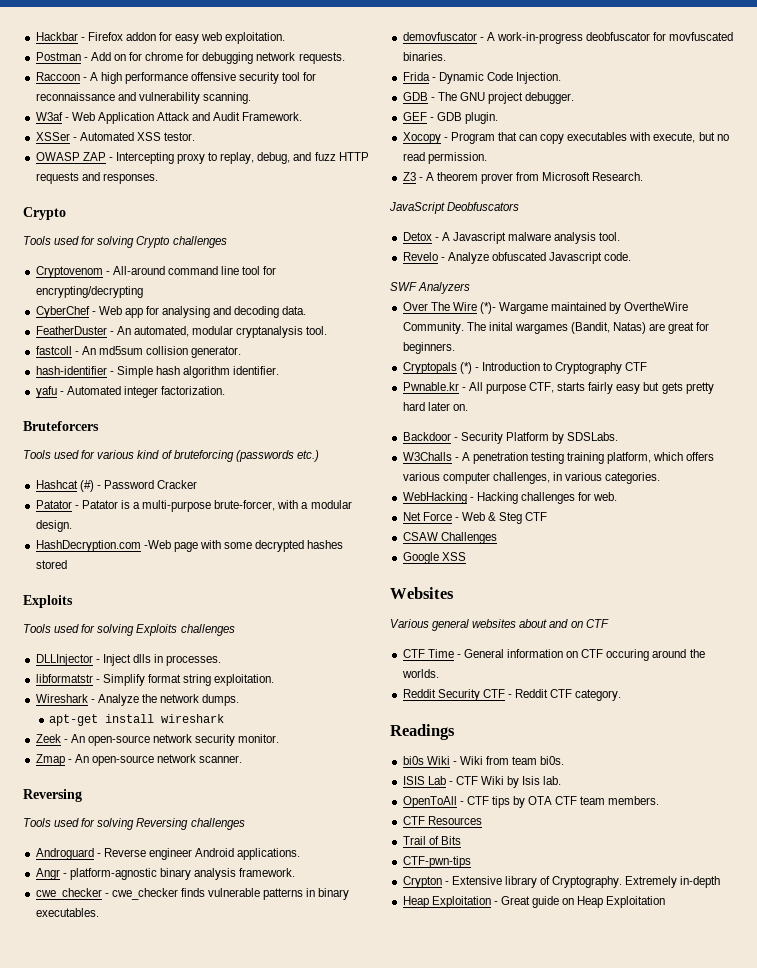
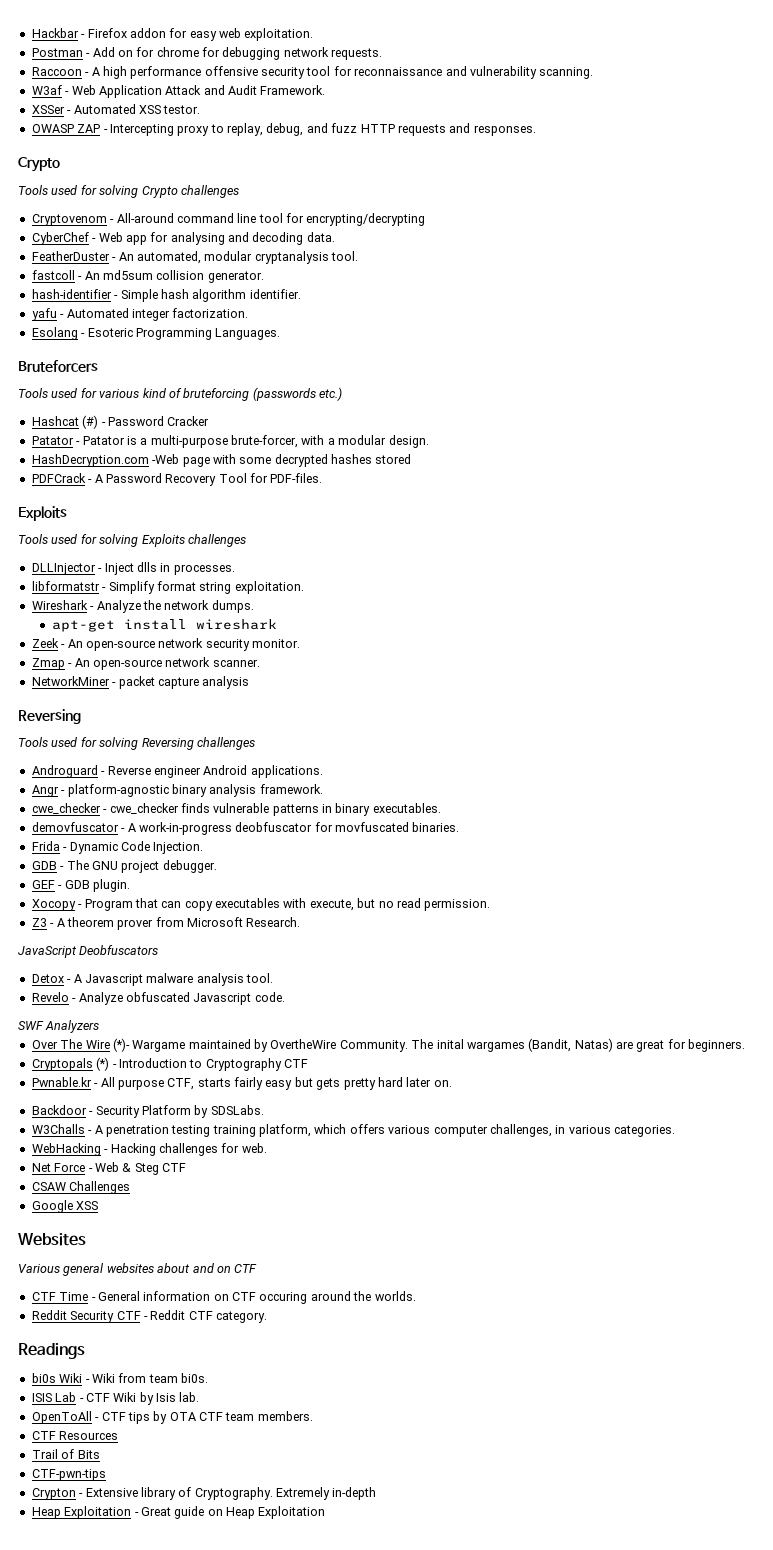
(226, 390) none -> [31,327,281,340] // Esolang - Esoteric Programming Languages.
(67, 564) none -> [31,473,323,486] // PDFCrack - A Password Recovery Tool for PDF-files.
(243, 759) none -> [31,676,250,689] // NetworkMiner - packet capture analysis

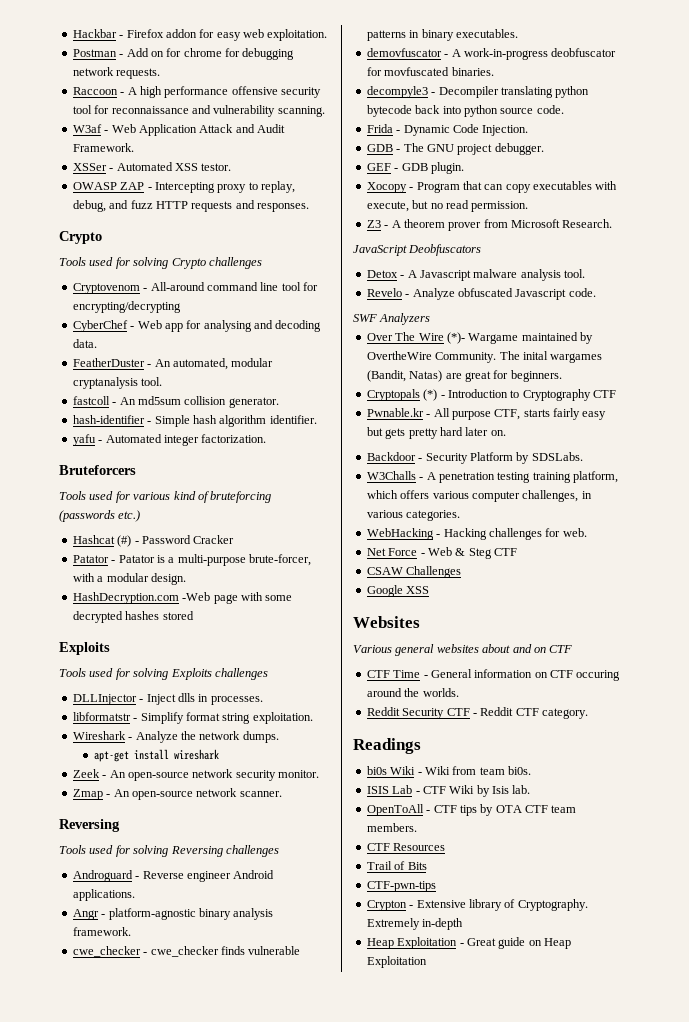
[31,327,281,340] // Esolang - Esoteric Programming Languages. -> (267, 438) none
[31,473,323,486] // PDFCrack - A Password Recovery Tool for PDF-files. -> (194, 615) none
[31,676,250,689] // NetworkMiner - packet capture analysis -> (282, 794) none
(460, 827) none -> [366,86,590,98] [366,105,564,117] // decompyle3 - Decompiler translating python bytecode back into python source code.

